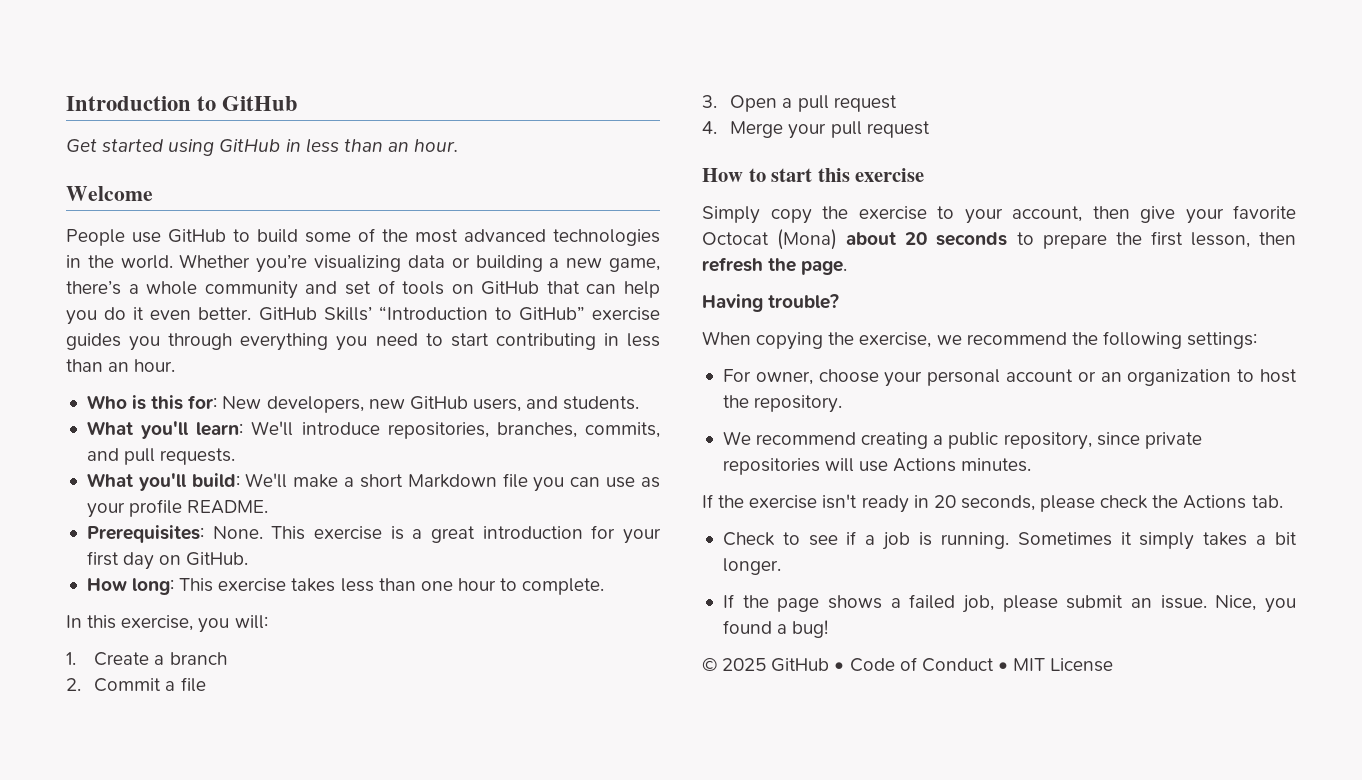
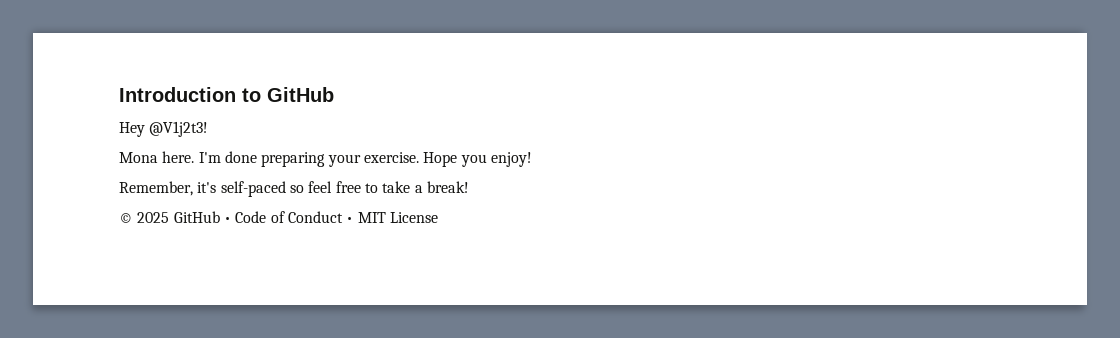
[66,138,459,156] [66,186,153,201] [66,228,660,246] [66,254,661,273] [66,280,660,299] [66,306,661,325] [66,333,661,351] [66,359,176,372] [86,395,640,413] [86,421,660,439] [86,448,236,465] [86,473,660,492] [86,499,269,518] [86,525,662,544] [86,551,249,570] [86,578,605,595] [66,615,268,633] [66,652,227,666] [66,677,206,692] [702,95,897,112] [702,121,930,139] [702,168,925,182] [702,205,1296,224] [702,229,1296,250] [702,257,848,275] [702,294,840,312] [702,331,1258,350] [722,369,1297,387] [722,395,843,413] [722,431,1202,450] [722,458,1032,475] [702,494,1283,513] [722,531,1297,550] [722,558,781,575] [722,594,1296,613] [722,620,829,638] Get started using GitHub in less than an hour. // Welcome // People use GitHub to build some of the most advanced technologies in the world. Whether you’re visualizing data or building a new game, there’s a whole community and set of tools on GitHub that can help you do it even better. GitHub Skills’ “Introduction to GitHub” exercise guides you through everything you need to start contributing in less than an hour. // Who is this for: New developers, new GitHub users, and students. // What you'll learn: We'll introduce repositories, branches, commits, and pull requests. // What you'll build: We'll make a short Markdown file you can use as your profile README. // Prerequisites: None. This exercise is a great introduction for your first day on GitHub. // How long: This exercise takes less than one hour to complete. // In this exercise, you will: // 1. Create a branch // 2. Commit a file // 3. Open a pull request // 4. Merge your pull request // How to start this exercise // Simply copy the exercise to your account, then give your favorite Octocat (Mona) about 20 seconds to prepare the first lesson, then refresh the page. // Having trouble? // When copying the exercise, we recommend the following settings: // For owner, choose your personal account or an organization to host the repository. // We recommend creating a public repository, since private repositories will use Actions minutes. // If the exercise isn't ready in 20 seconds, please check the Actions tab. // Check to see if a job is running. Sometimes it simply takes a bit longer. // If the page shows a failed job, please submit an issue. Nice, you found a bug! -> [119,121,209,137] [119,151,532,167] [119,181,469,197] Hey @V1j2t3! // Mona here. I'm done preparing your exercise. Hope you enjoy! // Remember, it's self-paced so feel free to take a break!

